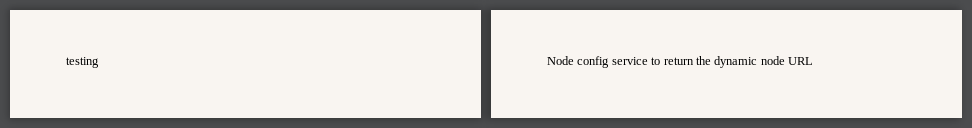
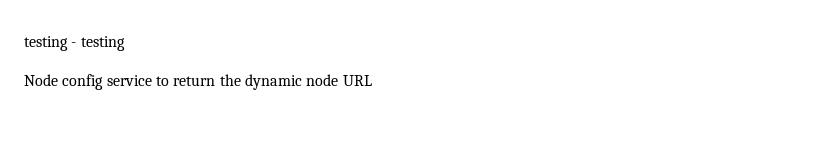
[66,57,99,68] testing -> [24,36,125,51] testing - testing

